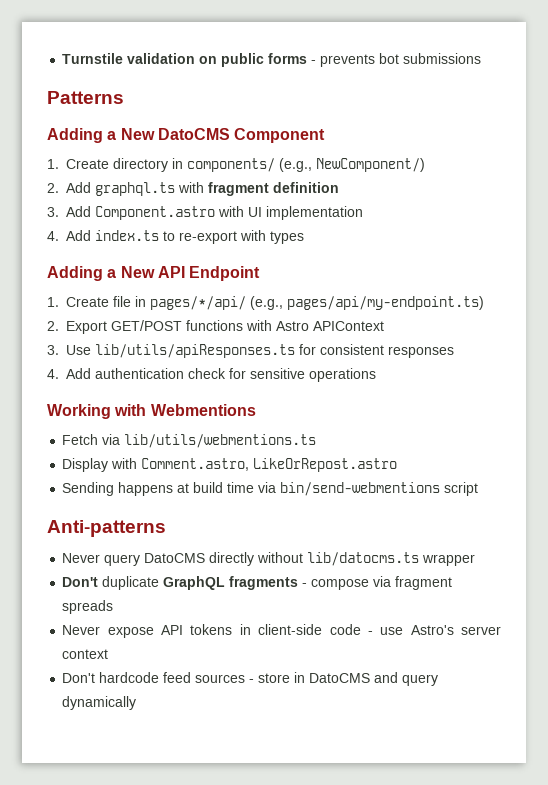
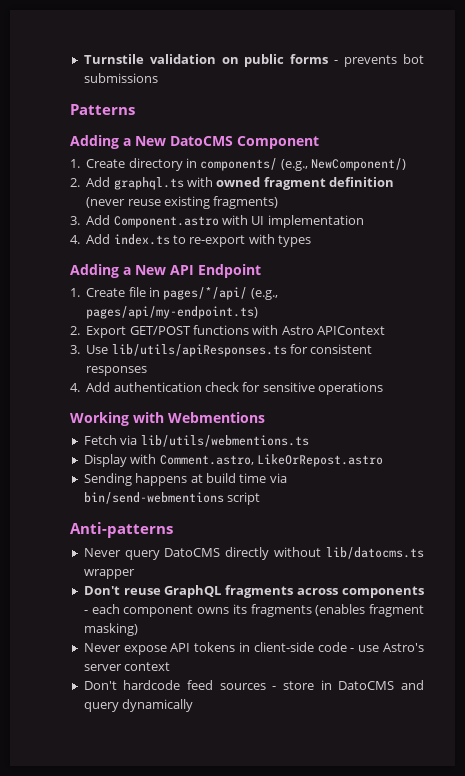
(204, 187) none -> [216,177,261,187] owned
(339, 187) none -> [86,196,279,209] (never reuse existing fragments)
[102,576,160,590] duplicate -> [123,588,161,595] reuse
[302,576,453,590] [62,600,114,614] - compose via fragment spreads -> [297,586,424,598] [83,604,424,617] [83,623,138,636] across components - each component owns its fragments (enables fragment masking)

